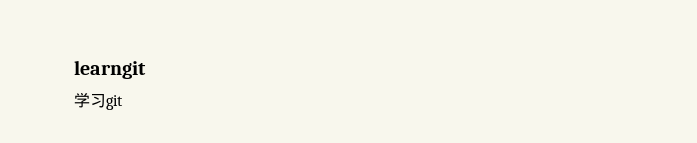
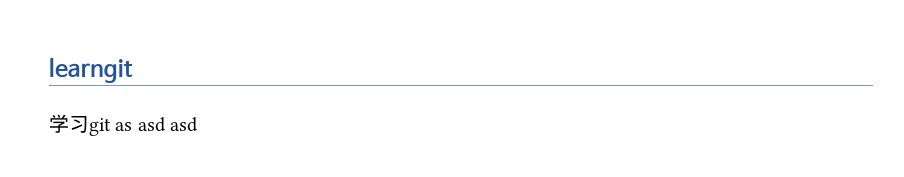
(123, 102) none -> [115,117,199,132] as asd asd

